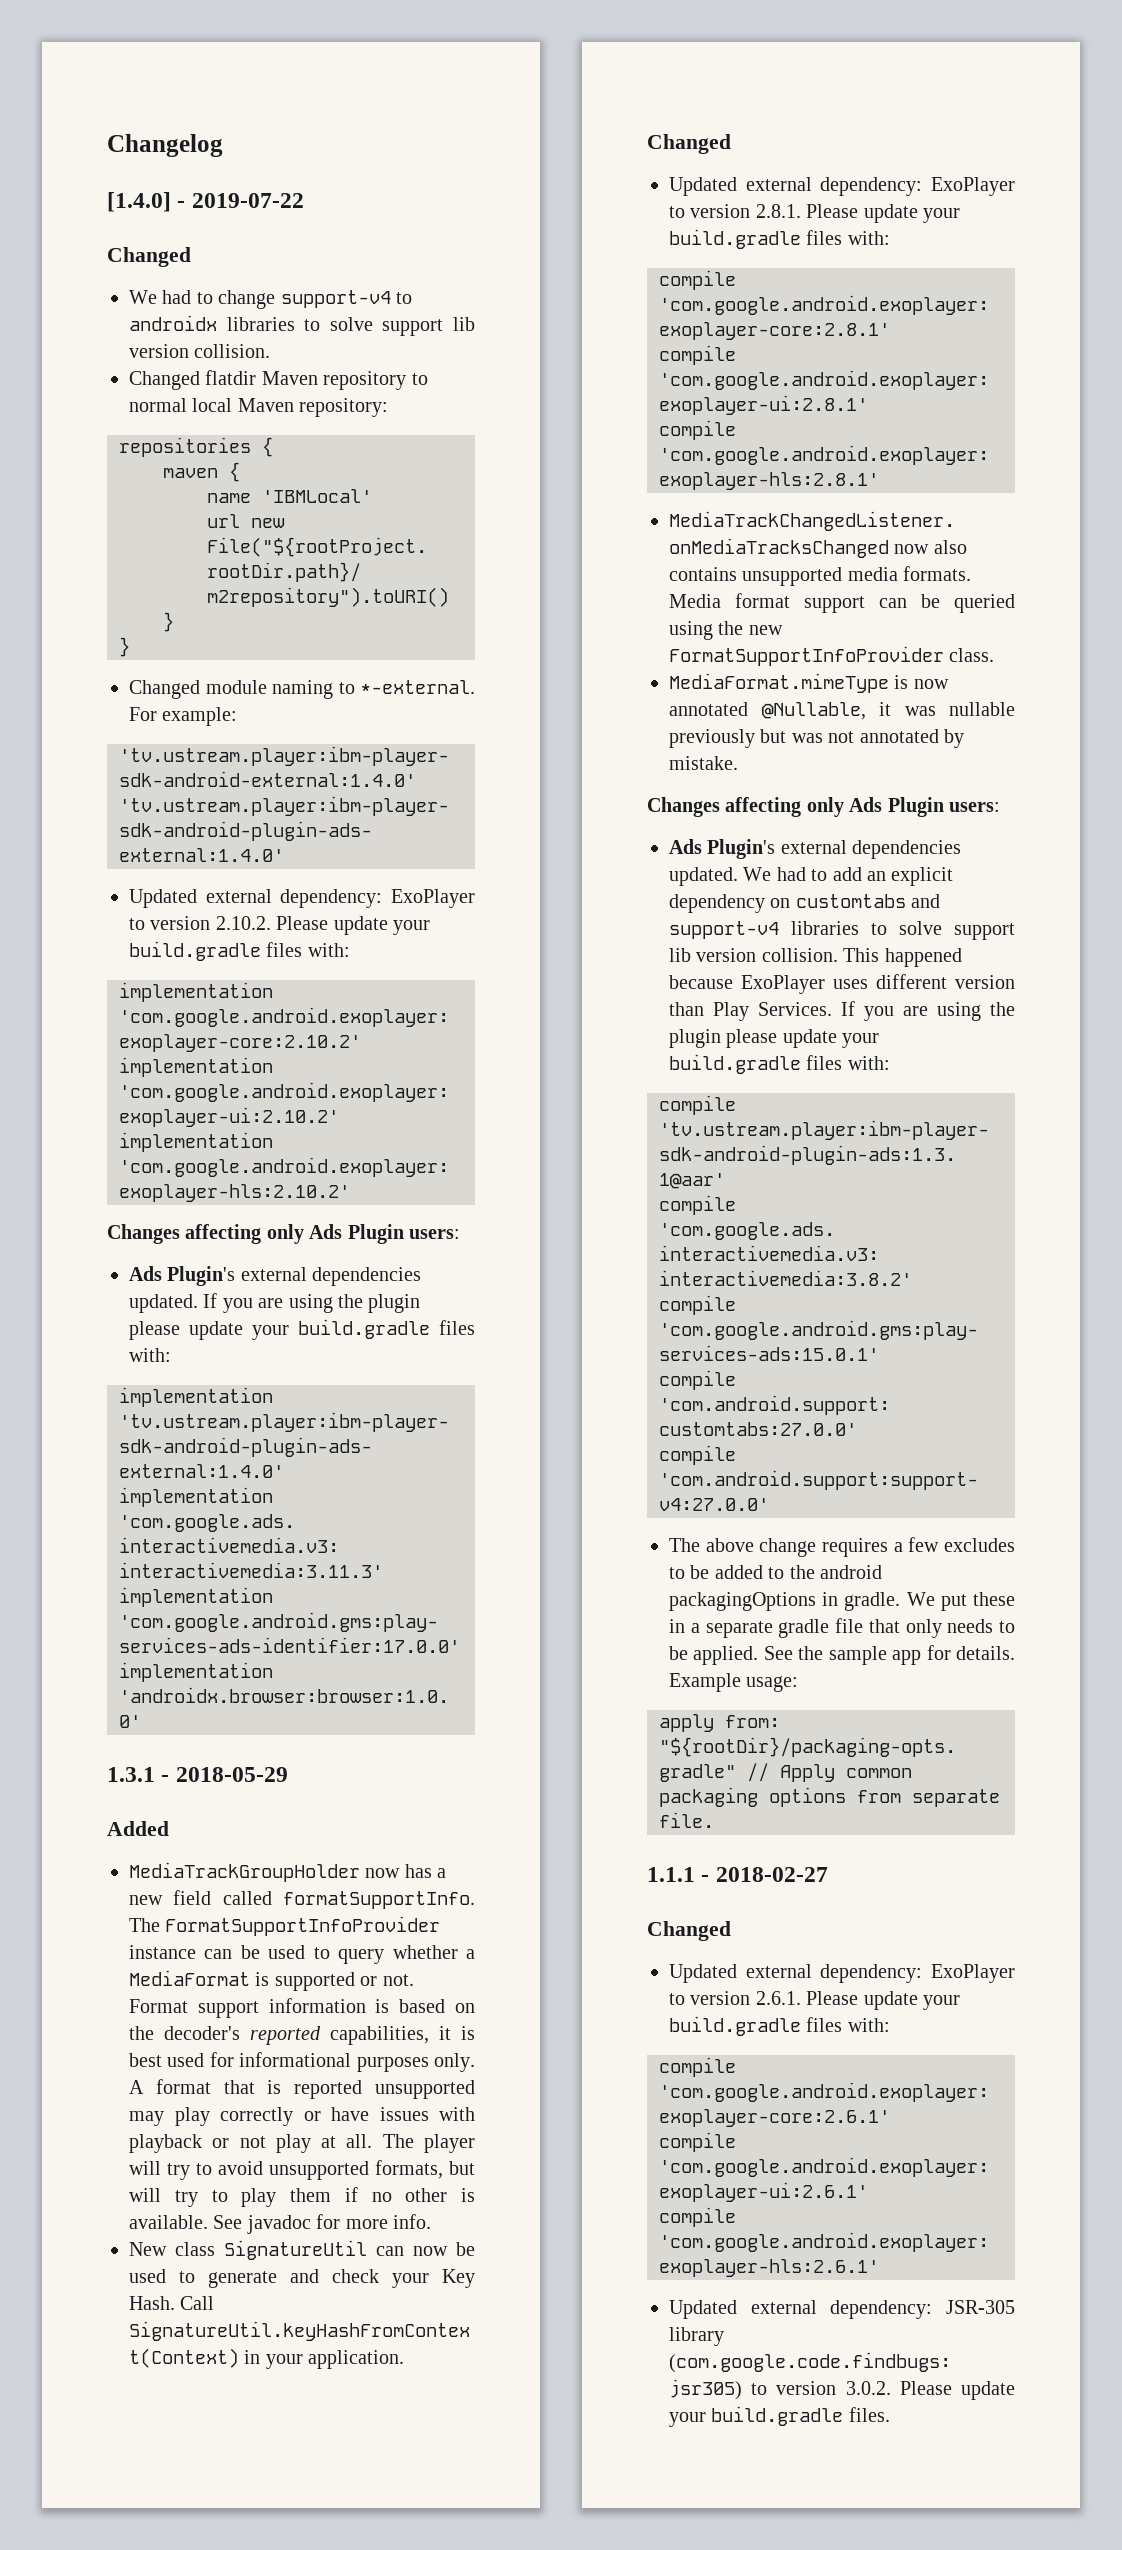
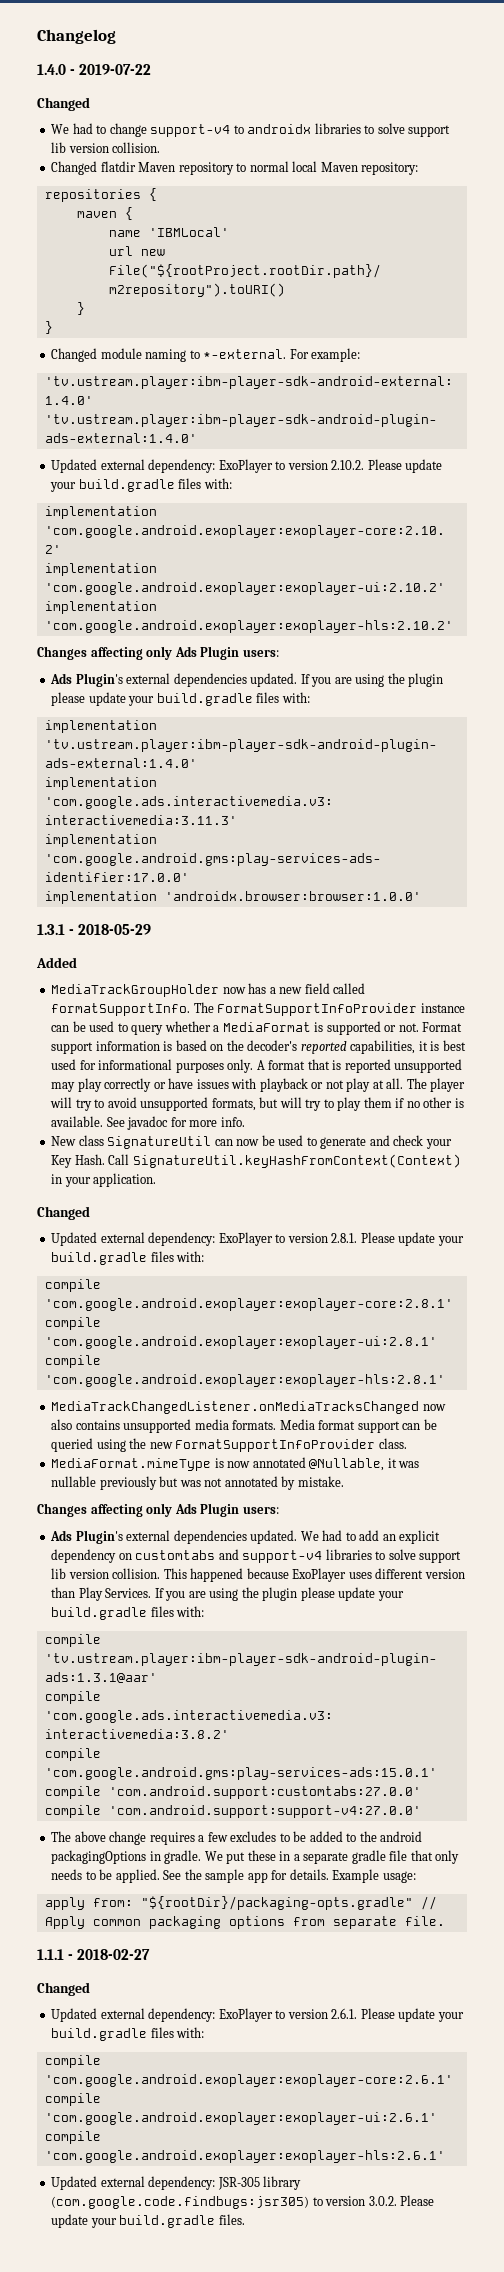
[107,192,171,212] [1.4.0] -> [37,64,66,75] 1.4.0

